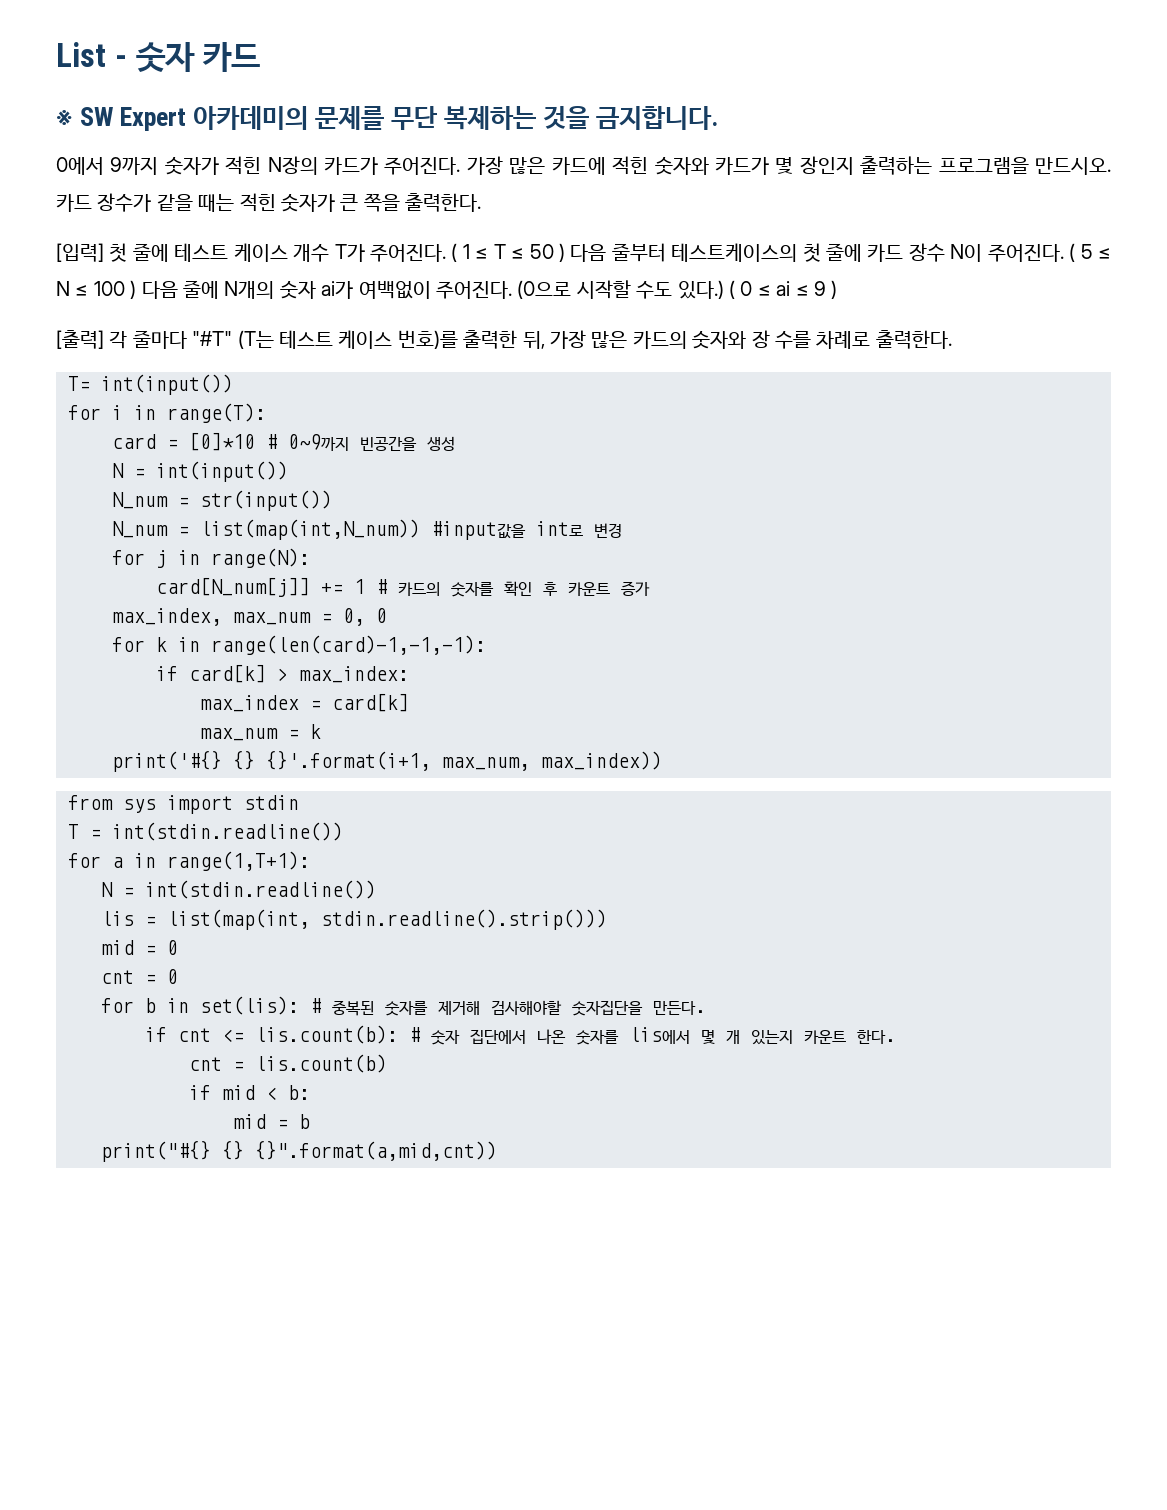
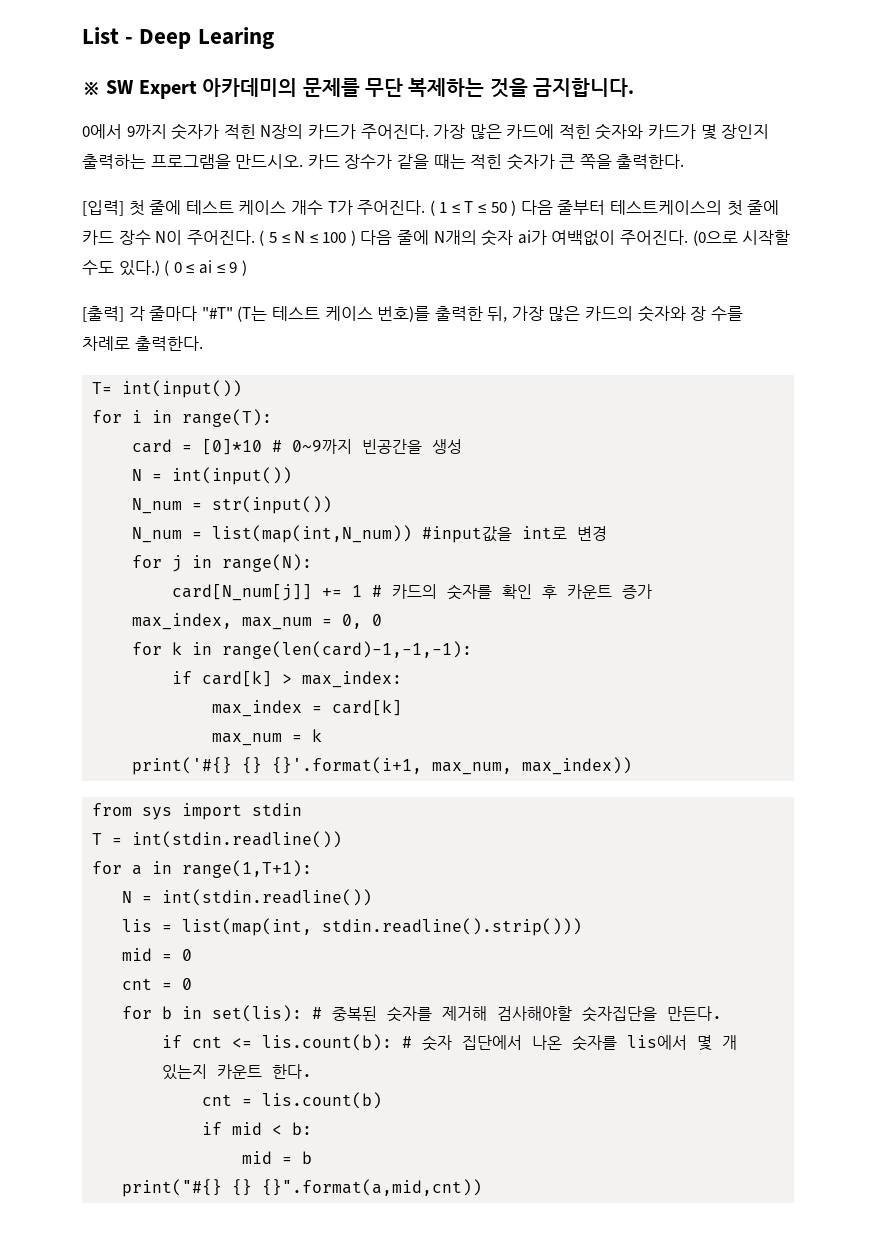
[135,42,261,72] 숫자 카드 -> [139,27,274,49] Deep Learing

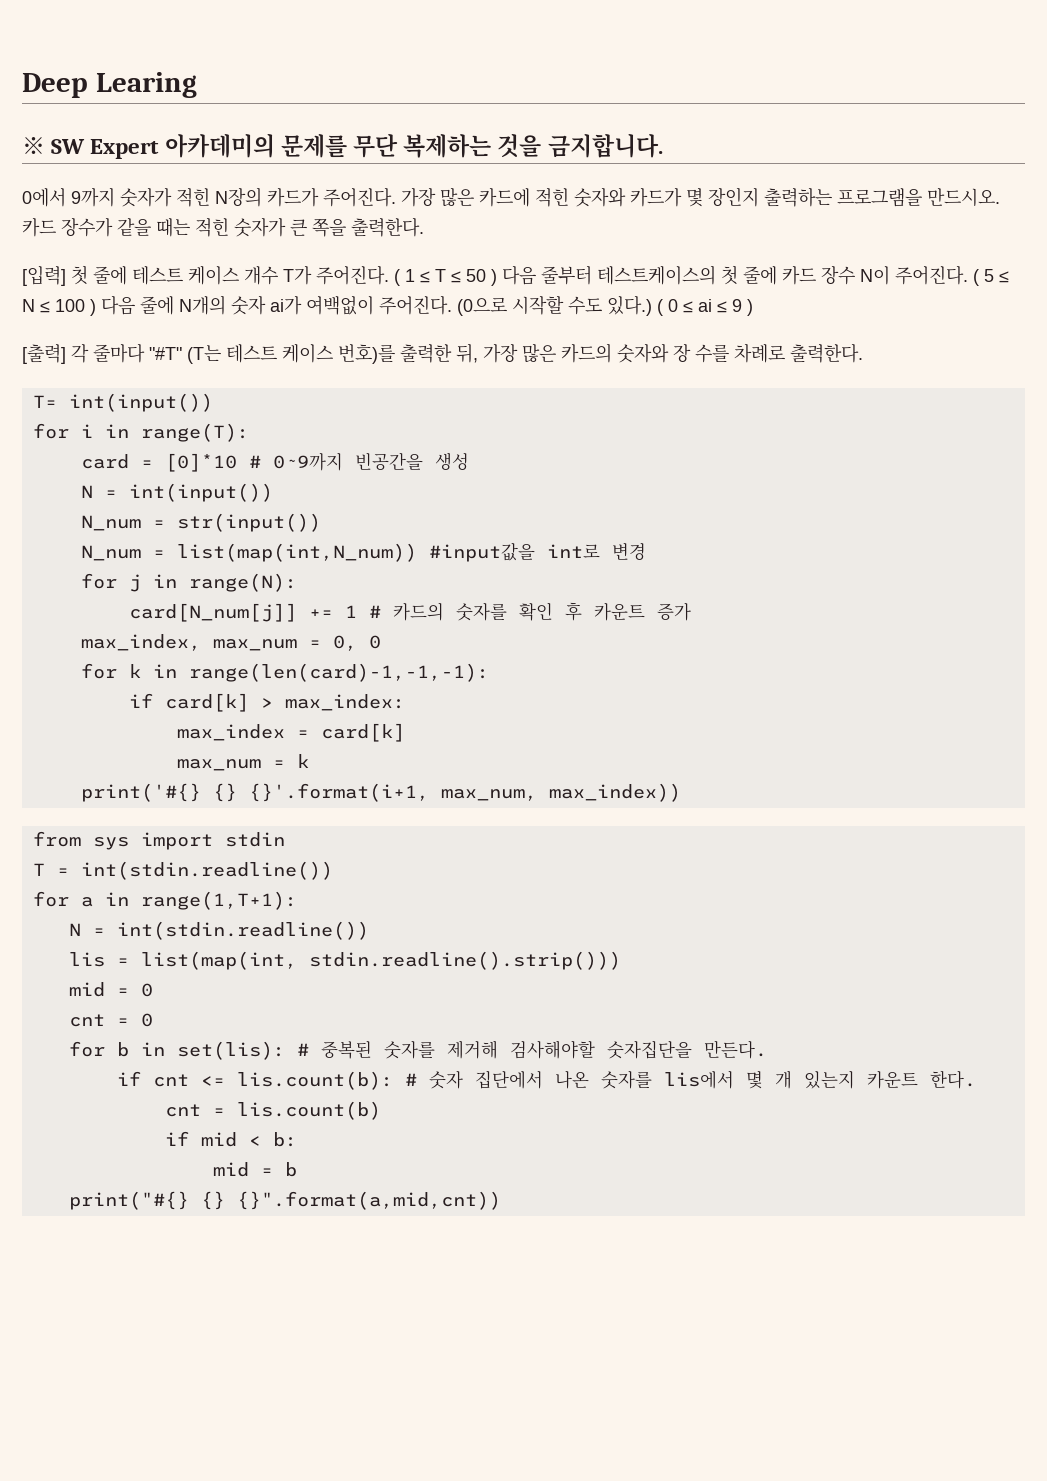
[82,27,134,44] List - -> (22, 85) none

